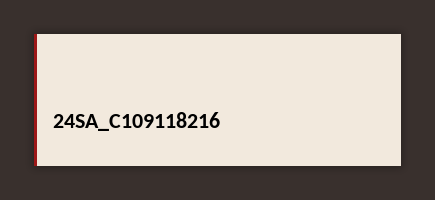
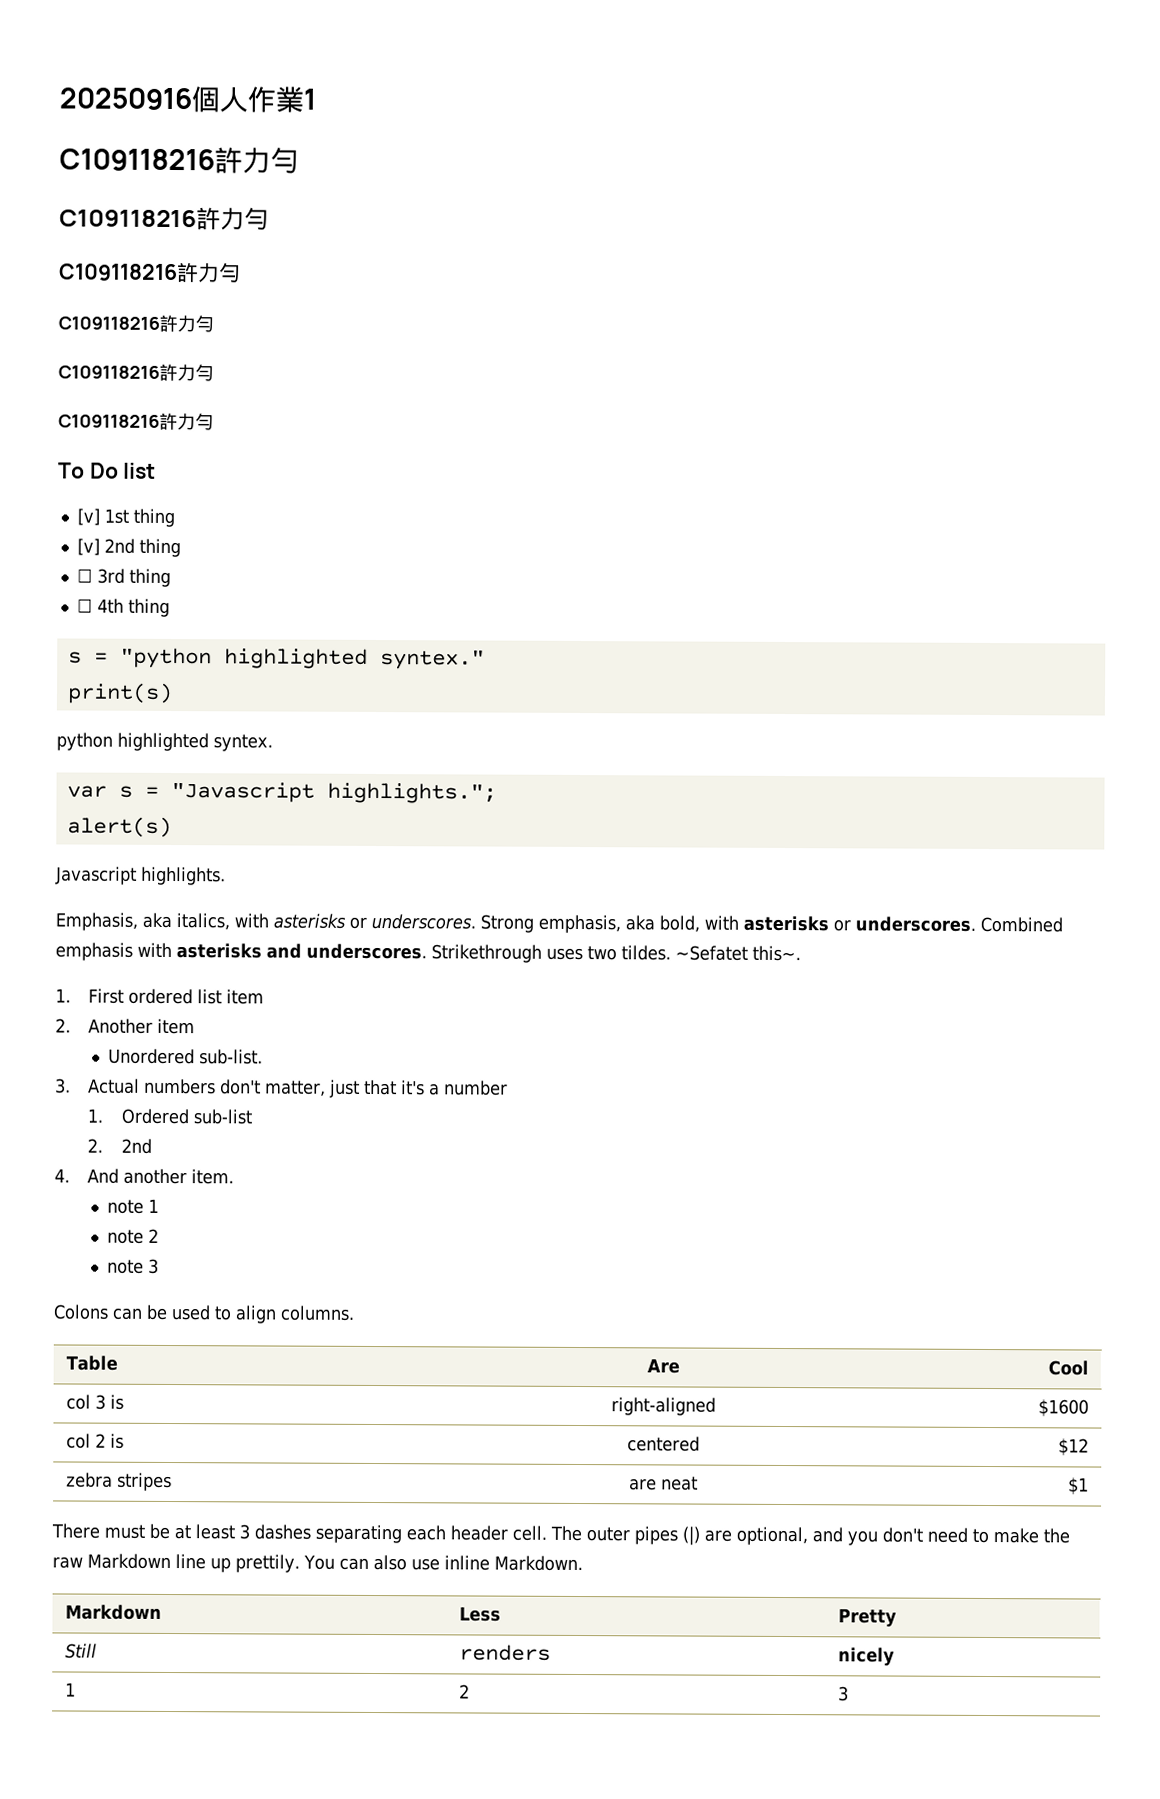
[53,112,220,131] 24SA_C109118216 -> [59,86,316,113] [59,147,299,174] [59,207,269,231] [59,262,241,283] [58,314,214,333] [58,363,214,382] [58,412,214,431] [58,462,157,479] [76,508,175,528] [76,538,181,558] [76,568,171,587] [76,598,170,617] [67,647,485,670] [66,682,173,705] [56,732,273,752] [66,781,497,804] [66,816,172,838] [55,866,226,886] [55,912,1063,934] [55,942,801,963] [55,988,265,1005] [55,1018,196,1035] [108,1048,264,1065] [55,1078,509,1098] [87,1108,252,1125] [87,1138,152,1154] [54,1168,235,1185] [107,1198,160,1214] [107,1228,160,1244] [107,1258,160,1274] [53,1304,355,1324] [66,1355,119,1371] [646,1358,680,1374] [1047,1360,1089,1376] [66,1394,125,1410] [610,1397,716,1416] [1037,1399,1089,1417] [66,1433,125,1449] [626,1436,700,1452] [1057,1438,1089,1456] [66,1472,173,1492] [628,1476,698,1491] [1067,1477,1089,1495] [51,1523,1070,1546] [52,1553,583,1573] [65,1604,163,1620] [459,1606,502,1622] [838,1608,898,1627] [65,1643,98,1659] [459,1644,552,1661] [838,1647,896,1666] [65,1682,77,1697] [459,1684,471,1699] [838,1686,850,1702] 20250916個人作業1 // C109118216許力勻 // C109118216許力勻 // C109118216許力勻 // C109118216許力勻 // C109118216許力勻 // C109118216許力勻 // To Do list // [v] 1st thing // [v] 2nd thing // ☐ 3rd thing // ☐ 4th thing // s = "python highlighted syntex." // print(s) // python highlighted syntex. // var s = "Javascript highlights."; // alert(s) // Javascript highlights. // Emphasis, aka italics, with asterisks or underscores. Strong emphasis, aka bold, with asterisks or underscores. Combined emphasis with asterisks and underscores. Strikethrough uses two tildes. ~Sefatet this~. // 1. First ordered list item // 2. Another item // Unordered sub-list. // 3. Actual numbers don't matter, just that it's a number // 1. Ordered sub-list // 2. 2nd // 4. And another item. // note 1 // note 2 // note 3 // Colons can be used to align columns. // Table | Are | Cool // col 3 is | right-aligned | $1600 // col 2 is | centered | $12 // zebra stripes | are neat | $1 // There must be at least 3 dashes separating each header cell. The outer pipes (|) are optional, and you don't need to make the raw Markdown line up prettily. You can also use inline Markdown. // Markdown | Less | Pretty // Still | renders | nicely // 1 | 2 | 3

